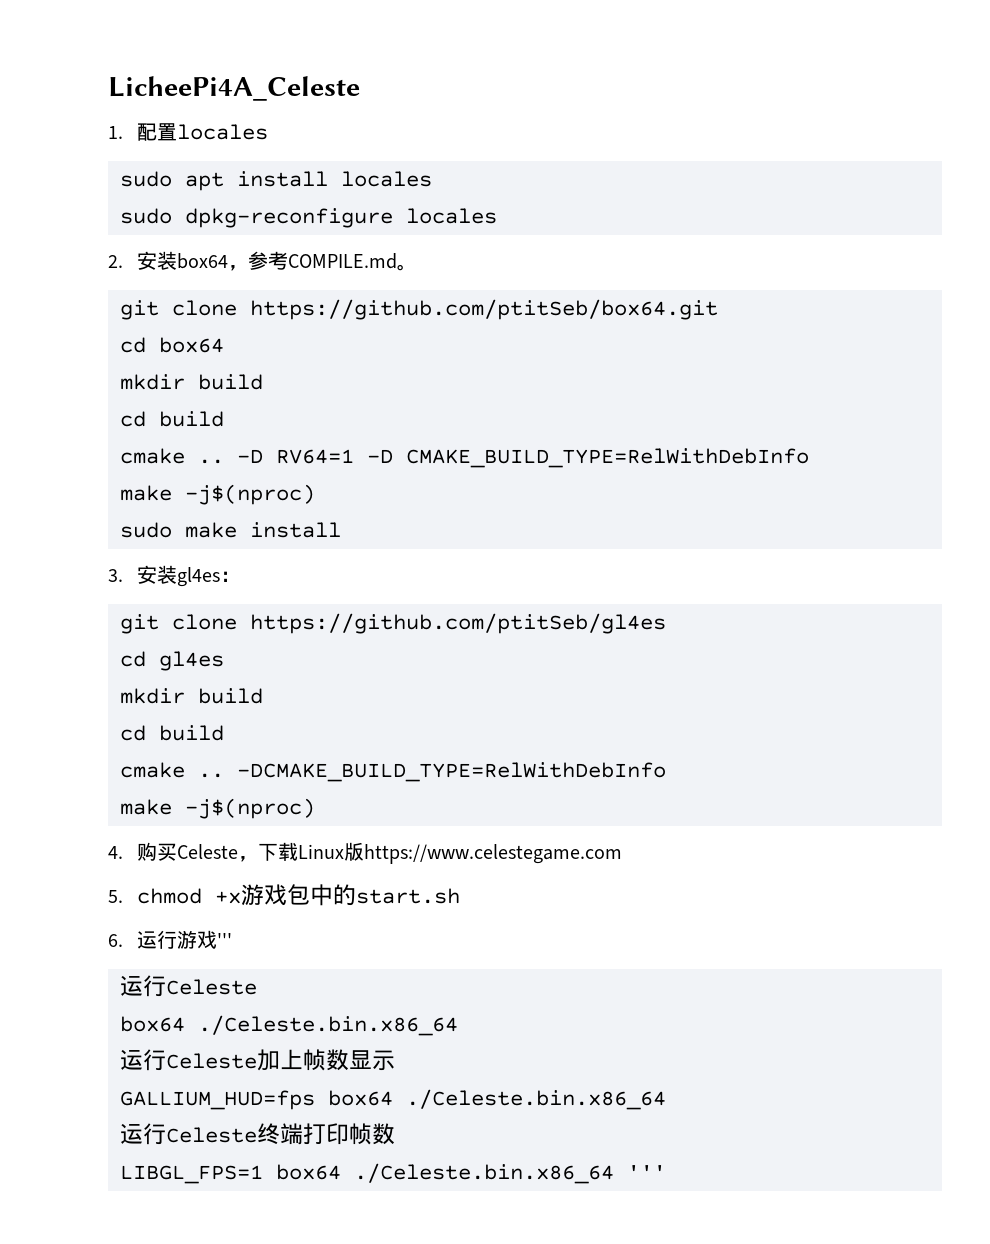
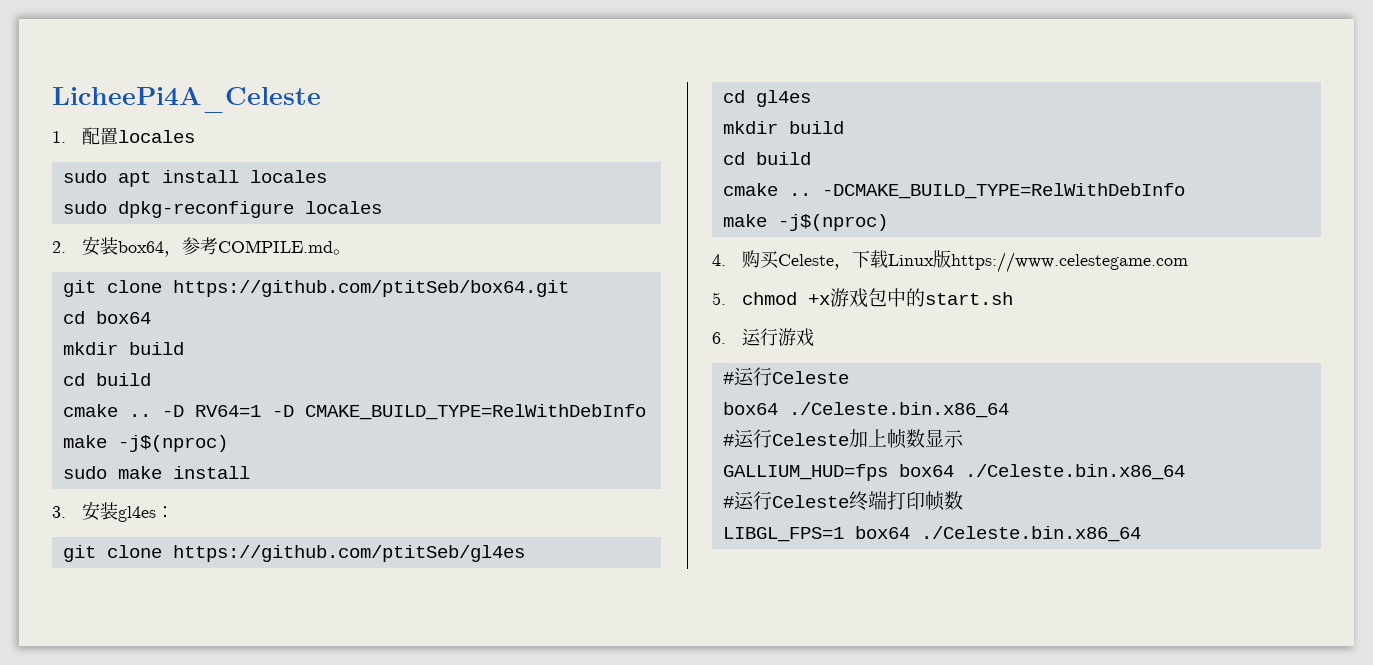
[216,933,232,947] ''' // -> [722,372,734,384] // #
(458, 1025) none -> [722,434,734,446] #
(666, 1099) none -> [722,496,734,508] #
[627,1165,666,1179] ''' -> (1141, 534) none

